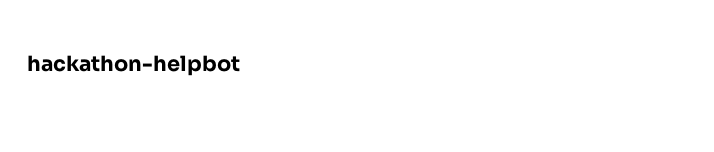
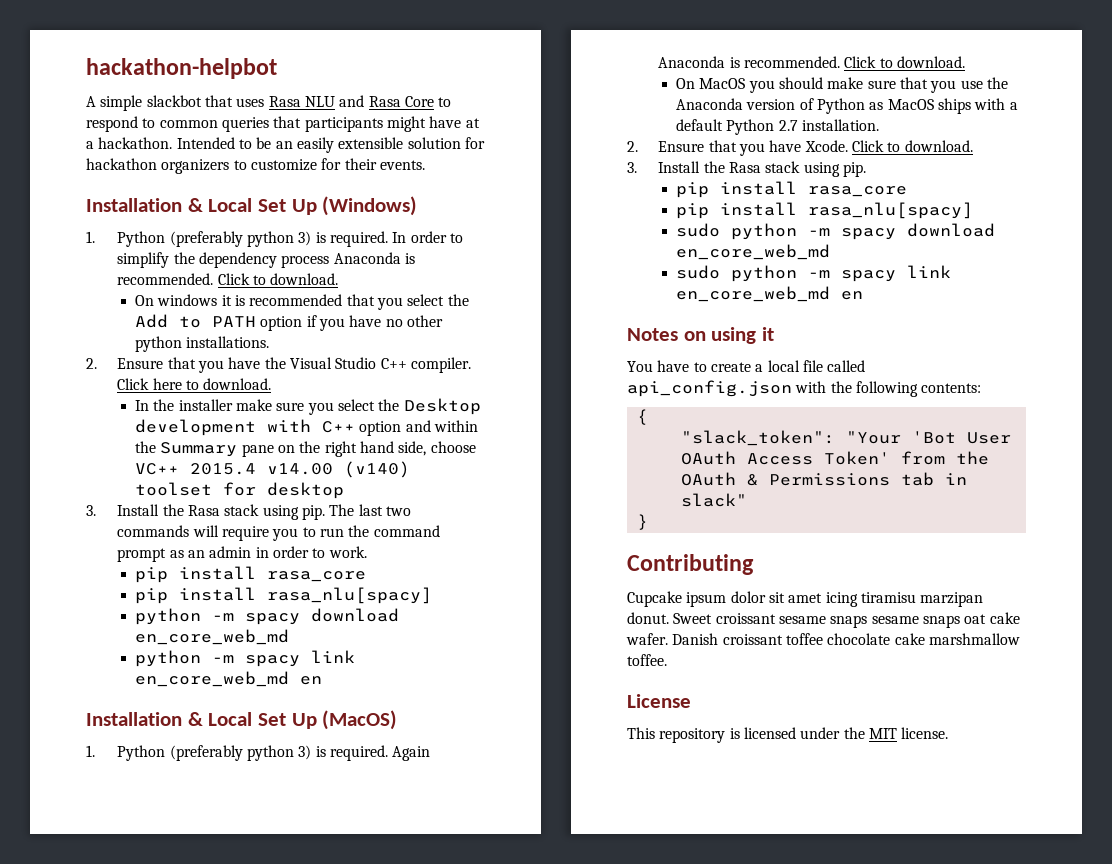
(240, 65) none -> [86,95,452,111] [86,116,480,132] [86,137,485,153] [86,158,425,174] [86,196,418,216] [86,231,463,247] [117,252,415,268] [117,273,339,285] [134,294,469,310] [134,314,443,331] [134,336,270,352] [86,357,471,373] [117,378,272,390] [134,398,481,415] [134,419,478,436] [134,441,476,457] [134,461,410,478] [134,482,344,499] [86,504,411,520] [117,525,440,541] [117,546,367,562] [134,566,366,583] [134,587,432,604] [134,608,399,625] [134,629,289,645] [134,650,355,667] [134,671,322,687] [86,710,398,730] [86,745,431,761] [658,56,965,68] [675,77,1008,93] [675,98,1018,114] [675,119,879,135] [627,140,973,156] [627,161,866,177] [675,181,907,198] [675,202,973,219] [675,223,995,240] [675,244,830,260] [675,265,951,282] [675,286,863,302] [627,327,775,344] [627,360,866,372] [627,380,982,397] [636,409,648,425] [680,430,1011,446] [680,451,989,465] [680,472,967,486] [680,493,747,507] [636,514,648,530] [627,554,754,575] [627,591,984,607] [627,612,1020,628] [626,633,1020,645] [627,654,667,666] [627,694,691,708] [627,727,949,743] // A simple slackbot that uses Rasa NLU and Rasa Core to respond to common queries that participants might have at a hackathon. Intended to be an easily extensible solution for hackathon organizers to customize for their events. // Installation & Local Set Up (Windows) // 1. Python (preferably python 3) is required. In order to simplify the dependency process Anaconda is recommended. Click to download. // On windows it is recommended that you select the Add to PATH option if you have no other python installations. // 2. Ensure that you have the Visual Studio C++ compiler. Click here to download. // In the installer make sure you select the Desktop development with C++ option and within the Summary pane on the right hand side, choose VC++ 2015.4 v14.00 (v140) toolset for desktop // 3. Install the Rasa stack using pip. The last two commands will require you to run the command prompt as an admin in order to work. // pip install rasa_core // pip install rasa_nlu[spacy] // python -m spacy download en_core_web_md // python -m spacy link en_core_web_md en // Installation & Local Set Up (MacOS) // 1. Python (preferably python 3) is required. Again Anaconda is recommended. Click to download. // On MacOS you should make sure that you use the Anaconda version of Python as MacOS ships with a default Python 2.7 installation. // 2. Ensure that you have Xcode. Click to download. // 3. Install the Rasa stack using pip. // pip install rasa_core // pip install rasa_nlu[spacy] // sudo python -m spacy download en_core_web_md // sudo python -m spacy link en_core_web_md en // Notes on using it // You have to create a local file called api_config.json with the following contents: // { // "slack_token": "Your 'Bot User OAuth Access Token' from the OAuth & Permissions tab in slack" // } // Contributing // Cupcake ipsum dolor sit amet icing tiramisu marzipan donut. Sweet croissant sesame snaps sesame snaps oat cake wafer. Danish croissant toffee chocolate cake marshmallow toffee. // License // This repository is licensed under the MIT license.

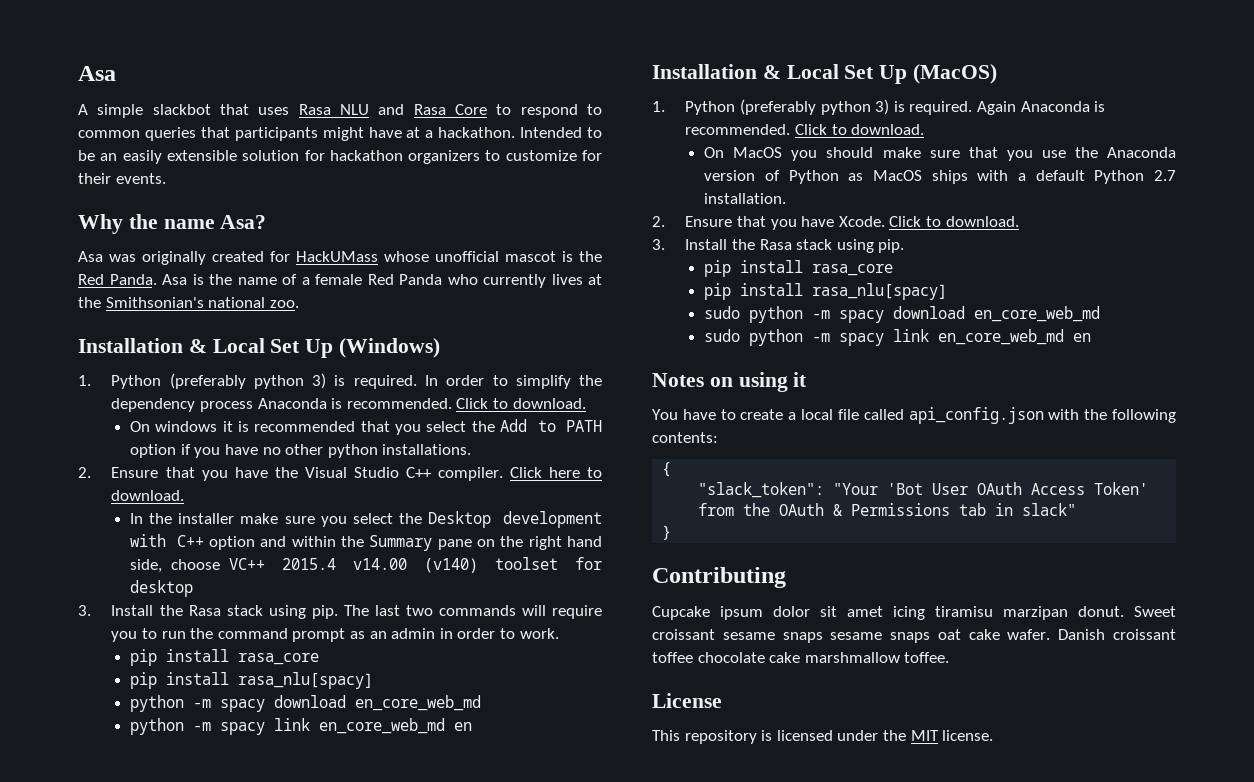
[86,58,277,79] hackathon-helpbot -> [78,66,116,81] Asa
(425, 165) none -> [78,214,267,234] [78,251,602,265] [78,274,602,288] [78,297,299,308] // Why the name Asa? // Asa was originally created for HackUMass whose unofficial mascot is the Red Panda. Asa is the name of a female Red Panda who currently lives at the Smithsonian's national zoo.

